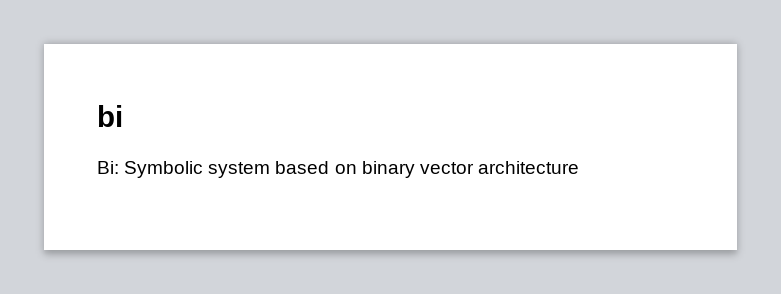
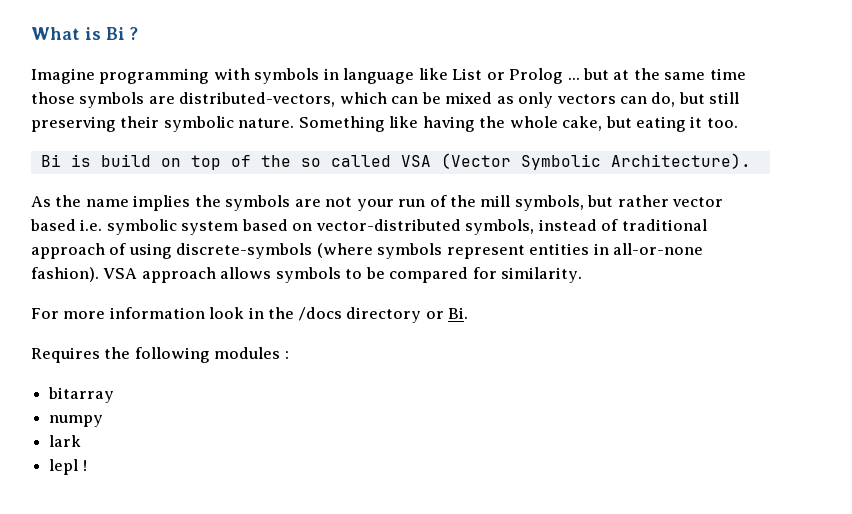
[97,105,123,127] [97,161,579,178] bi // Bi: Symbolic system based on binary vector architecture -> [31,27,138,40] [31,68,746,84] [31,92,740,108] [31,116,738,132] [40,153,751,170] [31,195,724,211] [30,219,707,235] [31,243,704,259] [31,267,583,283] [31,307,469,323] [31,347,289,363] [48,387,115,403] [49,415,104,427] [49,435,82,447] [49,459,87,475] What is Bi ? // Imagine programming with symbols in language like List or Prolog ... but at the same time those symbols are distributed-vectors, which can be mixed as only vectors can do, but still preserving their symbolic nature. Something like having the whole cake, but eating it too. // Bi is build on top of the so called VSA (Vector Symbolic Architecture). // As the name implies the symbols are not your run of the mill symbols, but rather vector based i.e. symbolic system based on vector-distributed symbols, instead of traditional approach of using discrete-symbols (where symbols represent entities in all-or-none fashion). VSA approach allows symbols to be compared for similarity. // For more information look in the /docs directory or Bi. // Requires the following modules : // bitarray // numpy // lark // lepl !

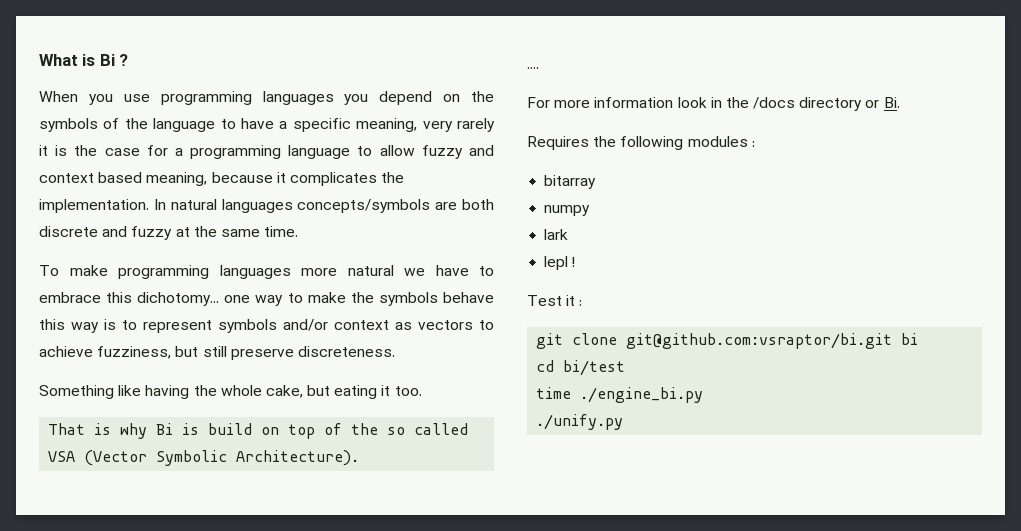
[31,68,746,84] [31,92,740,108] [31,116,295,132] Imagine programming with symbols in language like List or Prolog ... but at the same time those symbols are distributed-vectors, which can be mixed as only vectors can do, but still preserving their symbolic nature. -> [39,91,494,105] [39,118,495,132] [39,145,494,159] [39,172,405,186] [39,199,494,213] [39,226,299,240] [39,265,494,279] [39,292,494,306] [39,319,494,333] [39,346,395,360] When you use programming languages you depend on the symbols of the language to have a specific meaning, very rarely it is the case for a programming language to allow fuzzy and context based meaning, because it complicates the implementation. In natural languages concepts/symbols are both discrete and fuzzy at the same time. // To make programming languages more natural we have to embrace this dichotomy... one way to make the symbols behave this way is to represent symbols and/or context as vectors to achieve fuzziness, but still preserve discreteness. //
(738, 123) none -> [48,423,148,439] That is why
[31,195,724,211] [30,219,707,235] [31,243,704,259] [31,267,583,283] As the name implies the symbols are not your run of the mill symbols, but rather vector based i.e. symbolic system based on vector-distributed symbols, instead of traditional approach of using discrete-symbols (where symbols represent entities in all-or-none fashion). VSA approach allows symbols to be compared for similarity. -> [527,67,539,69] ....
(87, 465) none -> [527,295,583,306] [536,333,919,349] [536,360,626,376] [536,387,704,403] [536,414,624,430] // Test it : // git clone git@github.com:vsraptor/bi.git bi // cd bi/test // time ./engine_bi.py // ./unify.py

